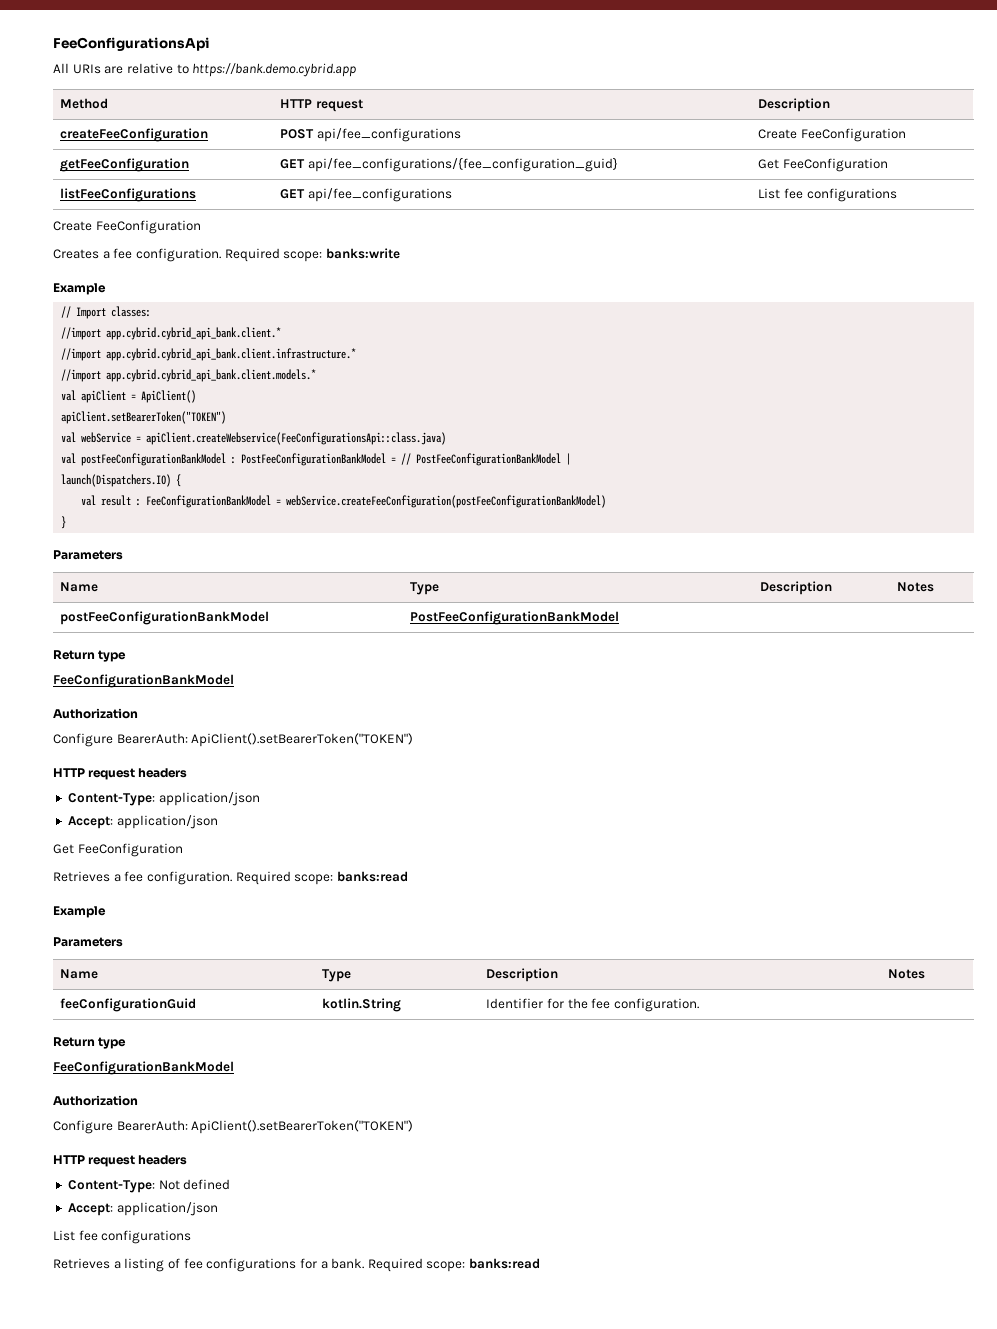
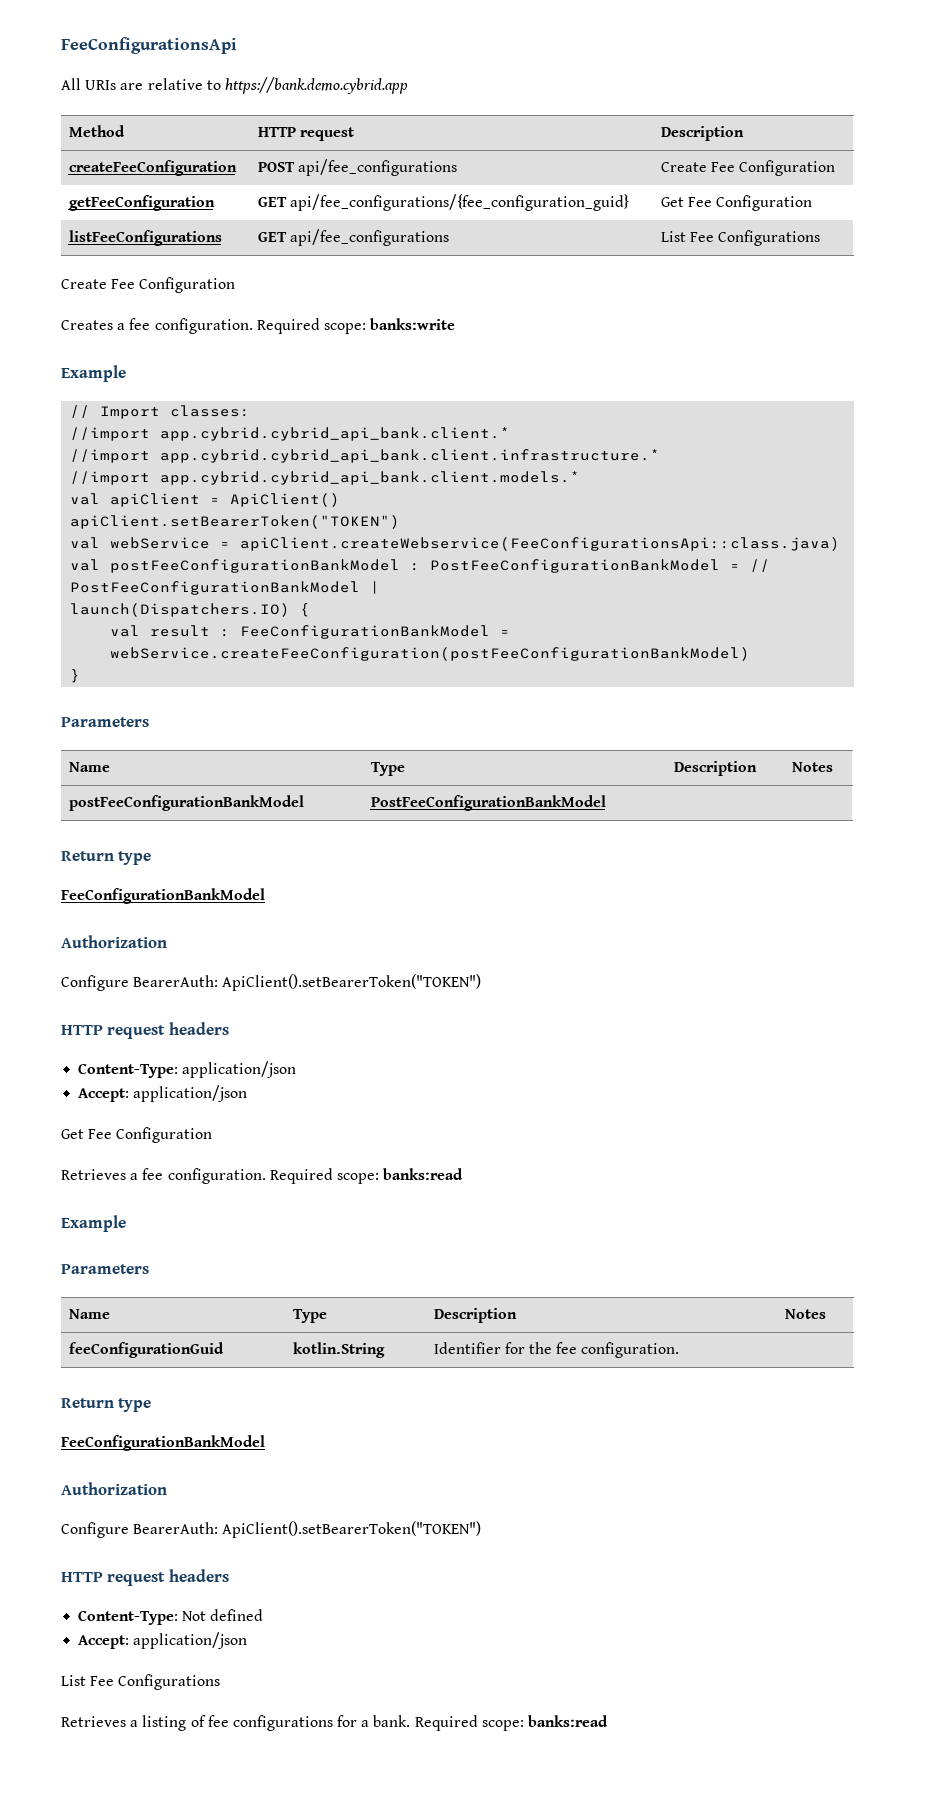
[801,128,907,142] FeeConfiguration -> [710,160,835,176] Fee Configuration
[783,158,889,172] FeeConfiguration -> [687,195,812,211] Fee Configuration
[784,188,897,202] [53,220,201,234] fee configurations // Create FeeConfiguration -> [689,230,820,246] [61,277,236,293] Fee Configurations // Create Fee Configuration
[77,843,183,857] FeeConfiguration -> [88,1127,213,1143] Fee Configuration
[78,1230,192,1244] fee configurations -> [90,1674,221,1690] Fee Configurations

